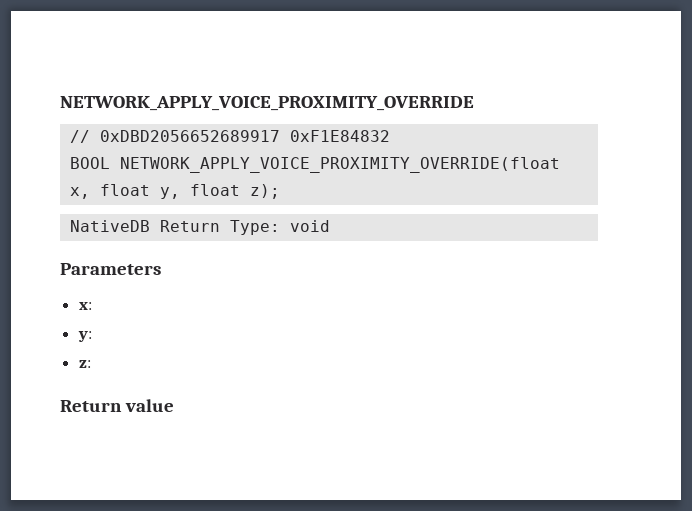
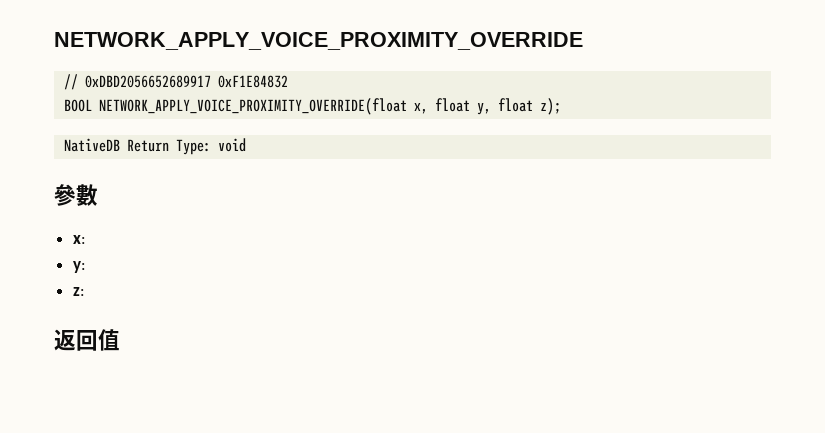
[60,263,161,275] Parameters -> [54,184,98,206] 參數
[60,399,174,412] Return value -> [54,329,120,351] 返回值

